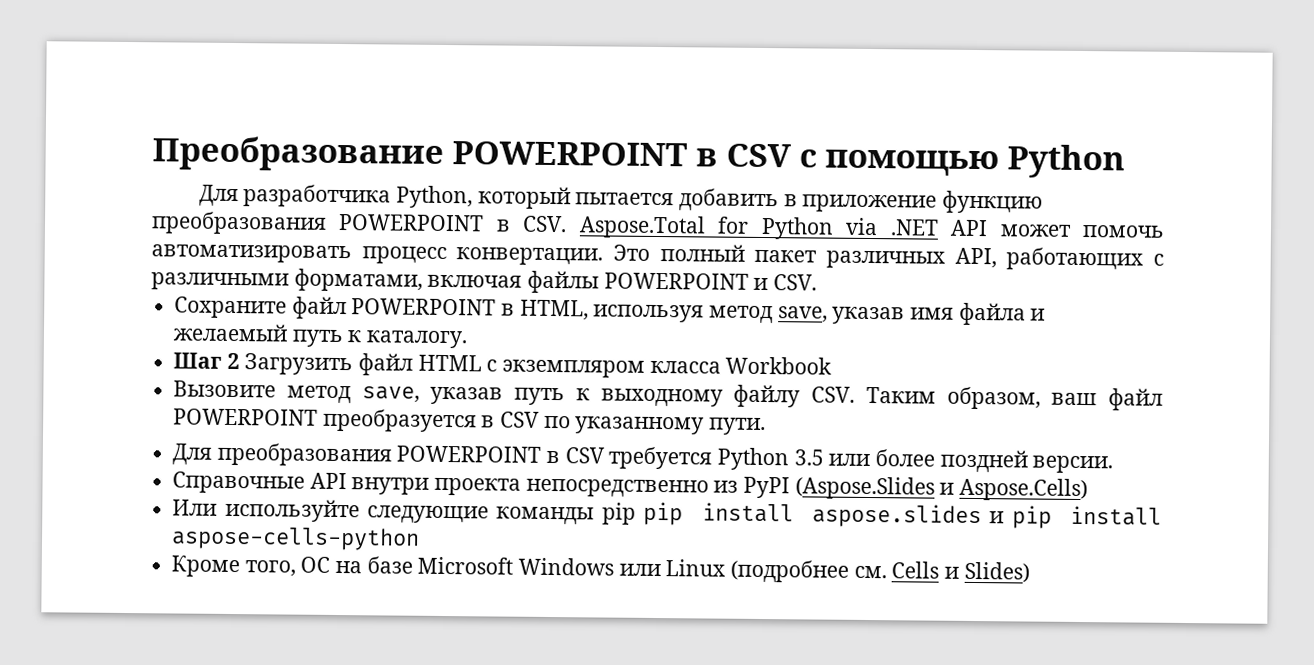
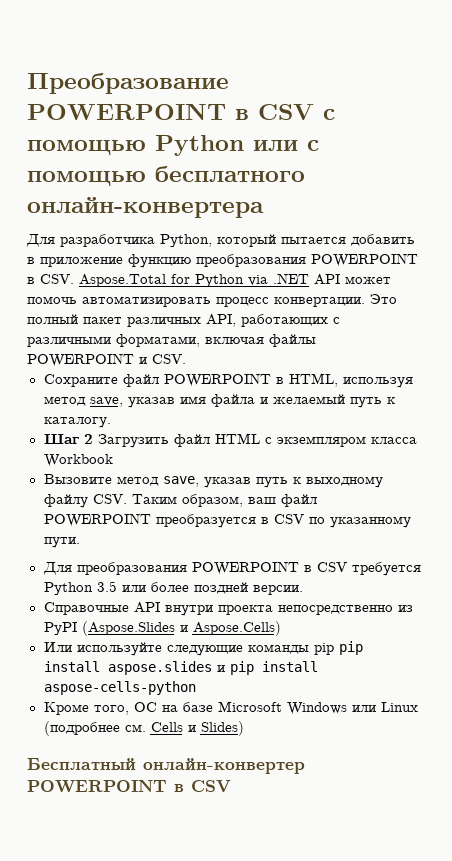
(1125, 161) none -> [253,140,319,151] [27,166,305,186] [27,197,264,218] или с помощью бесплатного онлайн-конвертера
(1030, 572) none -> [27,758,305,774] [27,780,231,793] // Бесплатный онлайн-конвертер POWERPOINT в CSV

